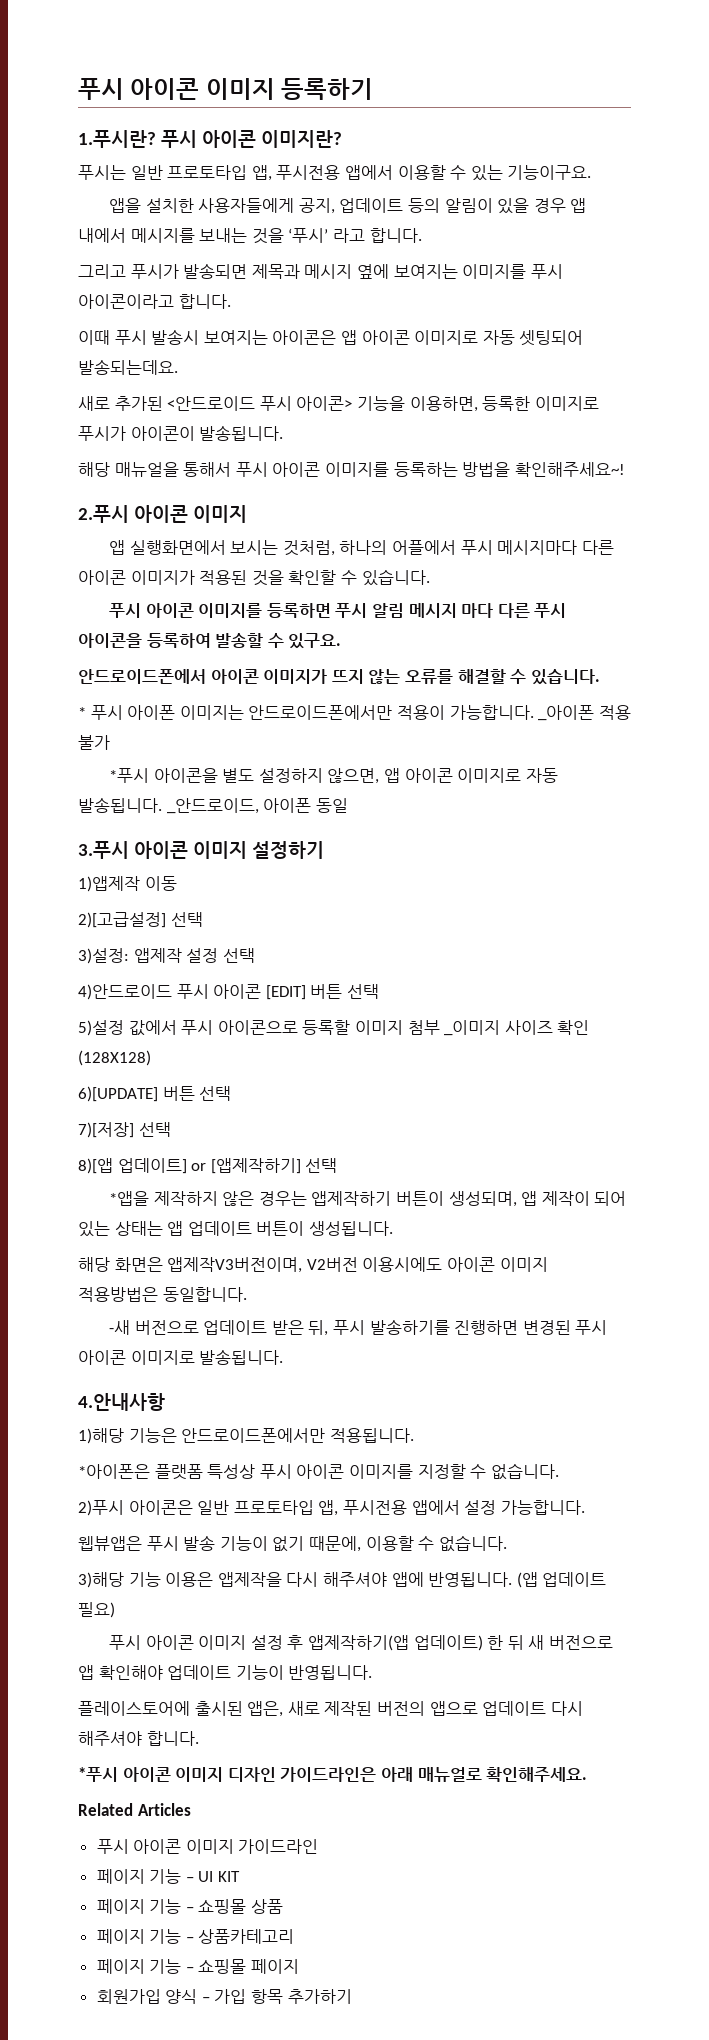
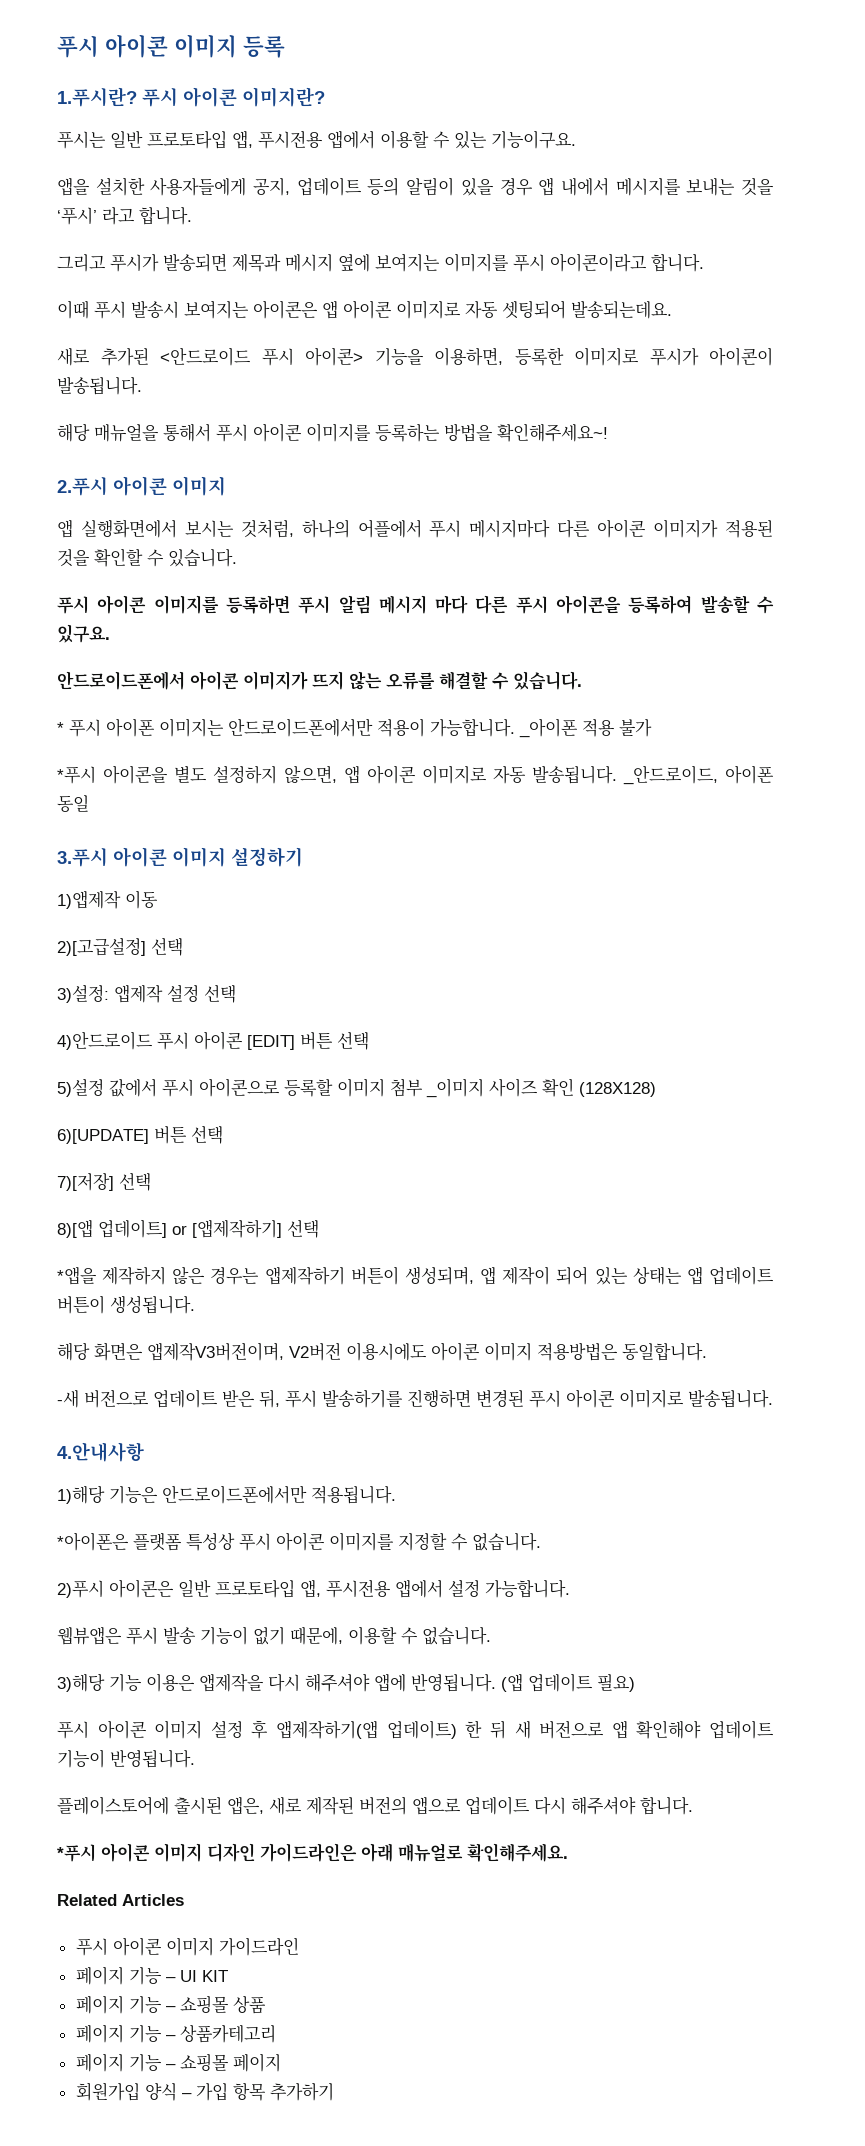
[78,78,374,100] 푸시 아이콘 이미지 등록하기 -> [57,34,285,58] 푸시 아이콘 이미지 등록

